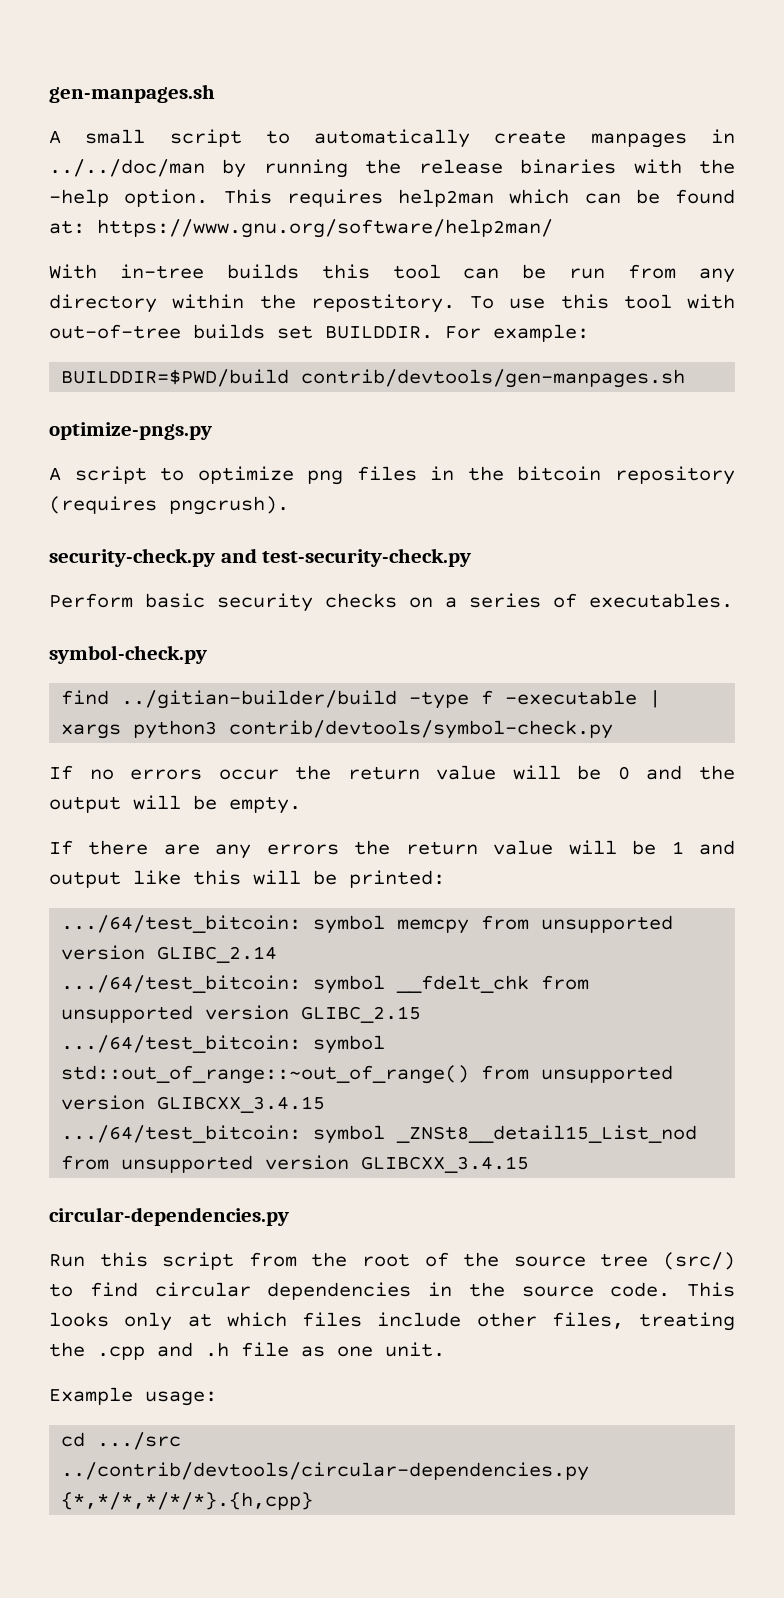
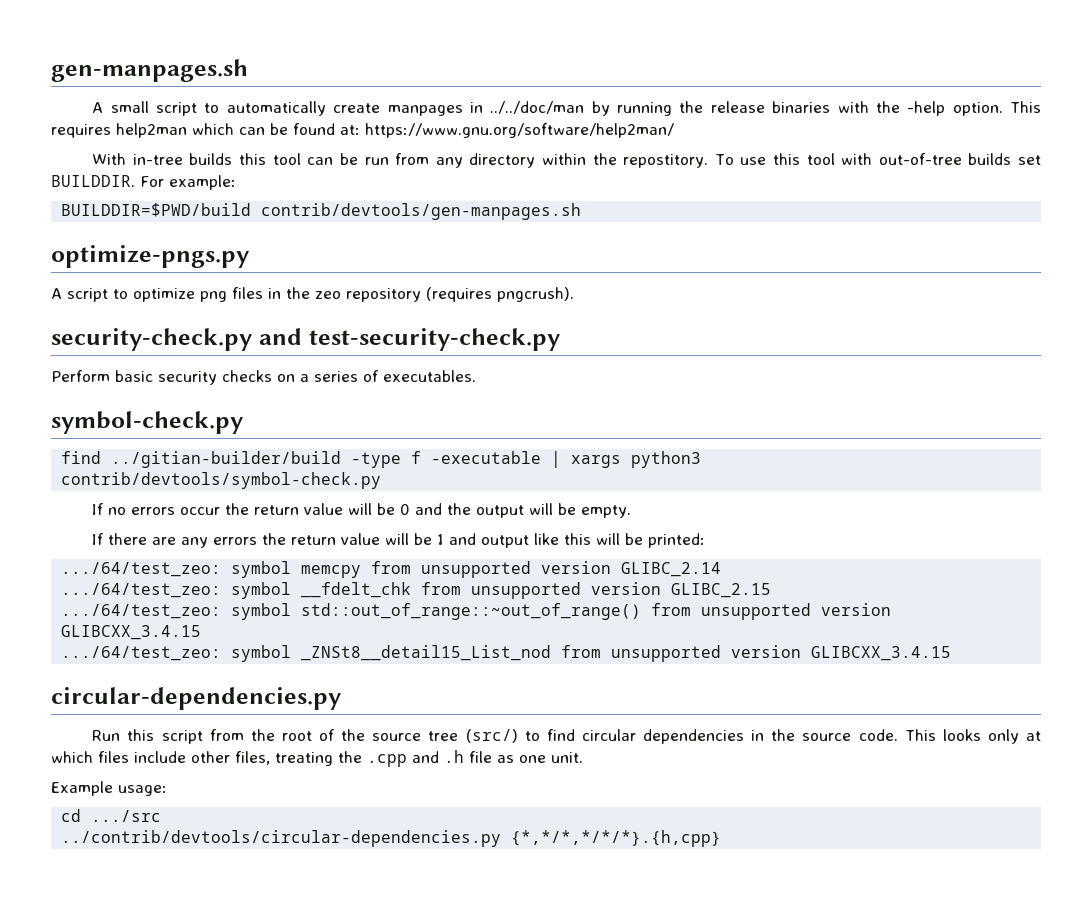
[517,466,602,481] bitcoin -> [315,291,341,299] zeo
[61,915,302,933] .../64/test_bitcoin: -> [61,562,222,577] .../64/test_zeo:
[61,975,302,993] .../64/test_bitcoin: -> [61,583,222,598] .../64/test_zeo:
[61,1035,302,1053] .../64/test_bitcoin: -> [61,604,222,619] .../64/test_zeo:
[61,1125,302,1143] .../64/test_bitcoin: -> [61,646,222,661] .../64/test_zeo:

